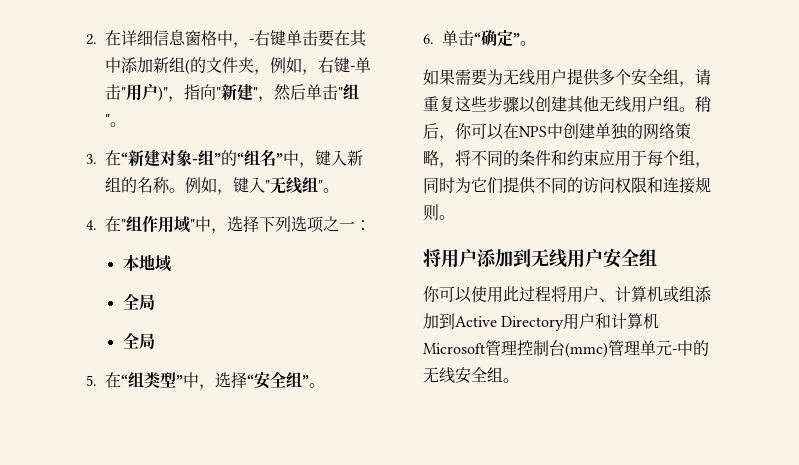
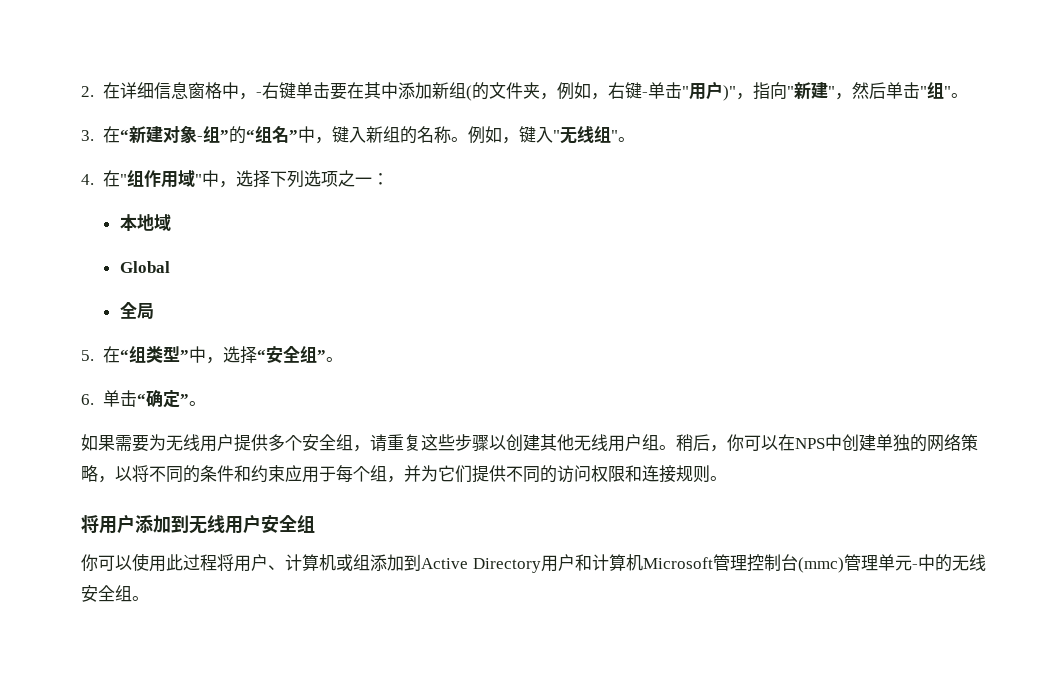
[122,294,155,310] 全局 -> [119,261,170,273] Global
(455, 165) none -> [115,466,132,481] 以
[423,177,455,193] 同时 -> [404,465,421,482] 并

